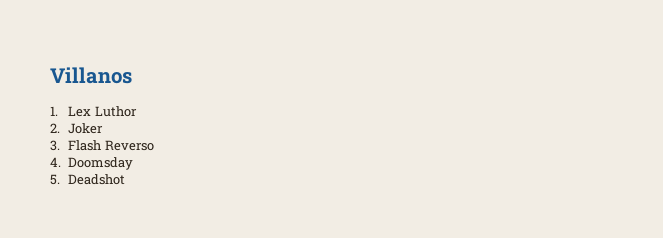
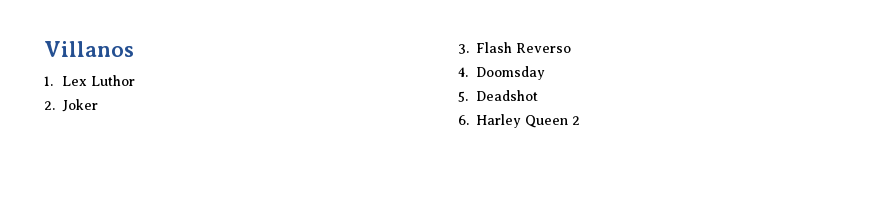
(126, 179) none -> [458,114,581,128] // 6. Harley Queen 2

